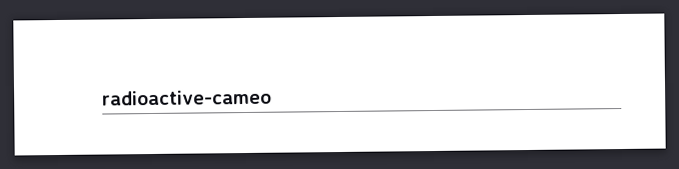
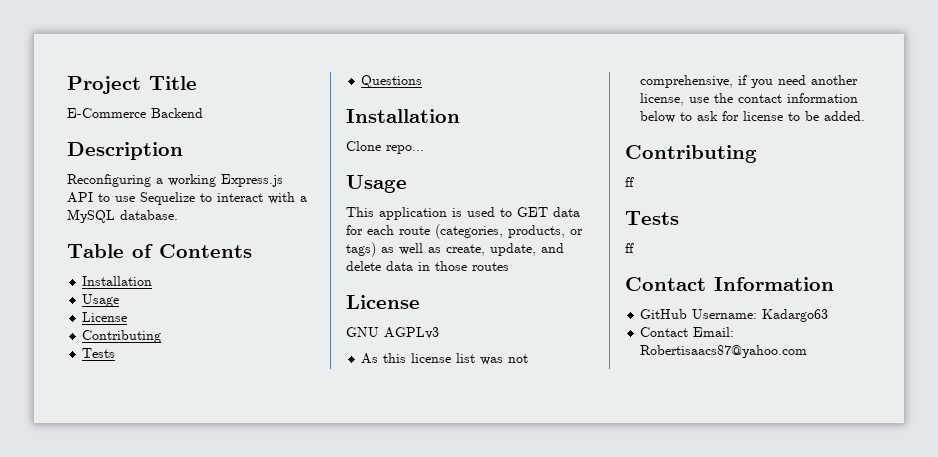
[102,89,272,106] radioactive-cameo -> [67,76,197,94] [67,108,203,118] [67,142,183,160] [67,174,283,187] [67,192,307,205] [67,209,178,223] [67,244,252,258] [82,276,153,286] [82,294,120,307] [82,312,128,322] [82,330,162,343] [82,348,116,358] [361,75,423,88] [346,109,460,123] [346,141,424,154] [346,175,407,193] [346,207,580,220] [346,224,583,239] [346,242,564,257] [346,261,509,271] [346,295,420,309] [346,327,439,339] [361,353,529,365] [640,75,859,88] [640,93,859,106] [640,111,866,123] [625,145,757,163] [625,177,634,187] [625,211,679,225] [625,243,634,253] [625,277,834,291] [640,309,829,322] [640,327,735,337] [640,345,808,358] Project Title // E-Commerce Backend // Description // Reconfiguring a working Express.js API to use Sequelize to interact with a MySQL database. // Table of Contents // Installation // Usage // License // Contributing // Tests // Questions // Installation // Clone repo... // Usage // This application is used to GET data for each route (categories, products, or tags) as well as create, update, and delete data in those routes // License // GNU AGPLv3 // As this license list was not comprehensive, if you need another license, use the contact information below to ask for license to be added. // Contributing // ff // Tests // ff // Contact Information // GitHub Username: Kadargo63 // Contact Email: Robertisaacs87@yahoo.com

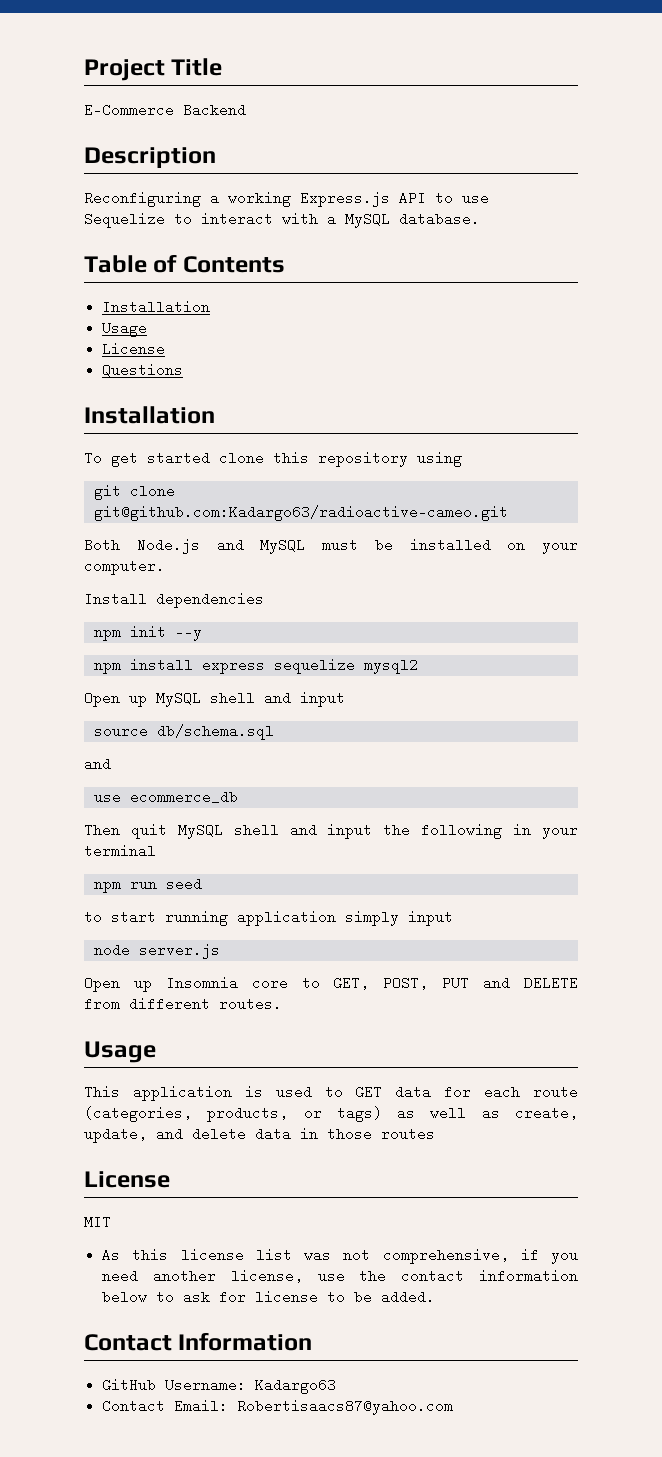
[82,330,162,343] [82,348,116,358] // Contributing // Tests -> (166, 349) none
[346,141,424,154] Clone repo... -> [84,451,462,467] [93,484,175,500] [93,505,508,521] [84,538,578,554] [84,559,165,575] [84,592,264,608] [93,625,202,641] [93,658,418,674] [84,691,345,707] [93,724,274,740] [84,757,111,771] [93,790,238,804] [84,823,579,839] [84,844,156,858] [93,877,202,893] [84,910,453,926] [93,943,220,959] [84,976,579,992] [84,997,282,1011] To get started clone this repository using // git clone git@github.com:Kadargo63/radioactive-cameo.git // Both Node.js and MySQL must be installed on your computer. // Install dependencies // npm init --y // npm install express sequelize mysql2 // Open up MySQL shell and input // source db/schema.sql // and // use ecommerce_db // Then quit MySQL shell and input the following in your terminal // npm run seed // to start running application simply input // node server.js // Open up Insomnia core to GET, POST, PUT and DELETE from different routes.
[346,327,439,339] GNU AGPLv3 -> [84,1215,111,1229] MIT
[625,145,757,163] [625,177,634,187] [625,211,679,225] [625,243,634,253] // Contributing // ff // Tests // ff -> (436, 1297) none

